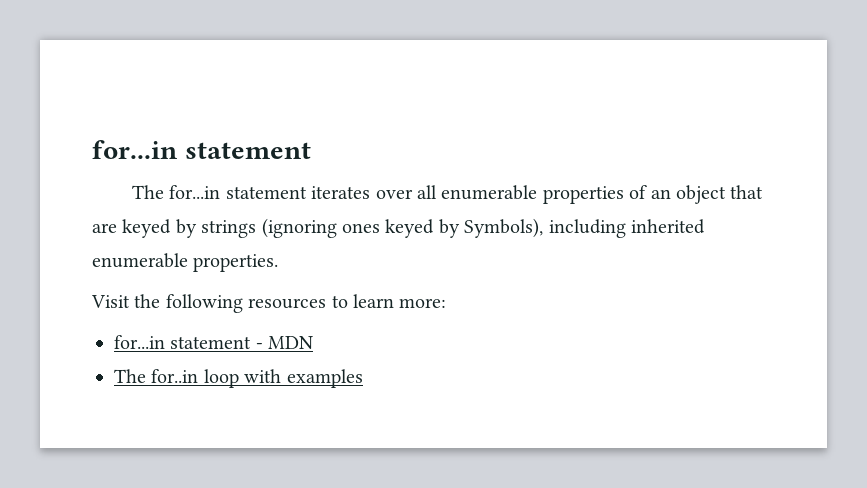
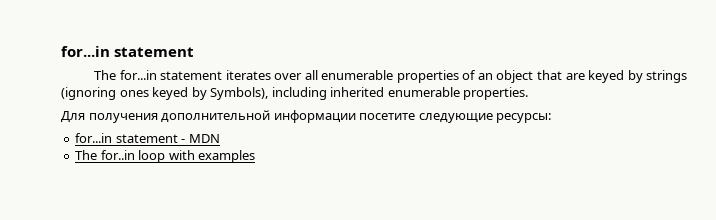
[91,294,447,313] Visit the following resources to learn more: -> [61,110,552,123] Для получения дополнительной информации посетите следующие ресурсы:

